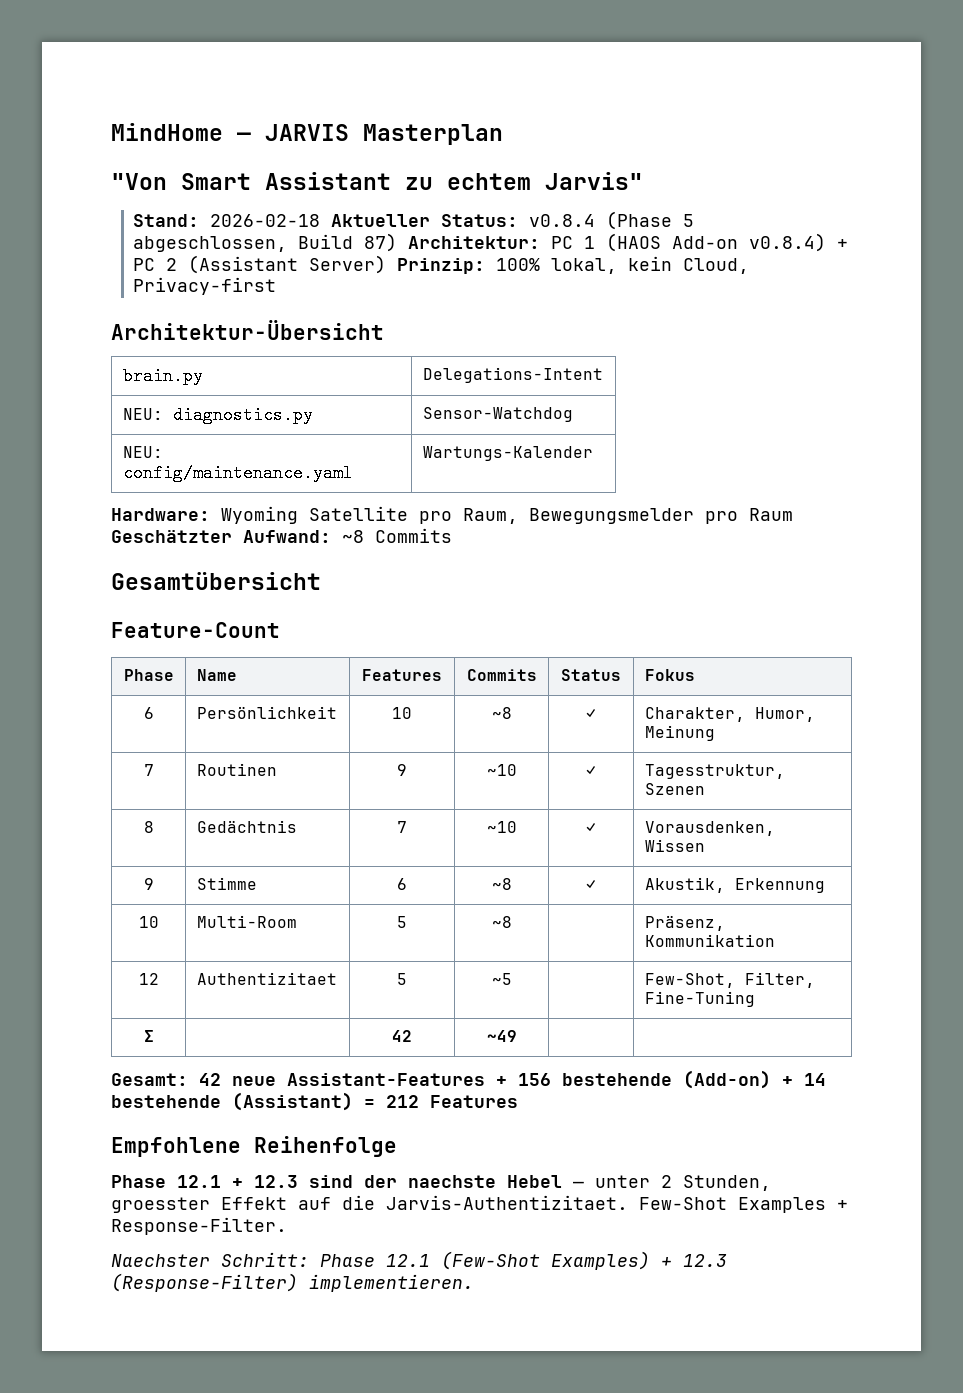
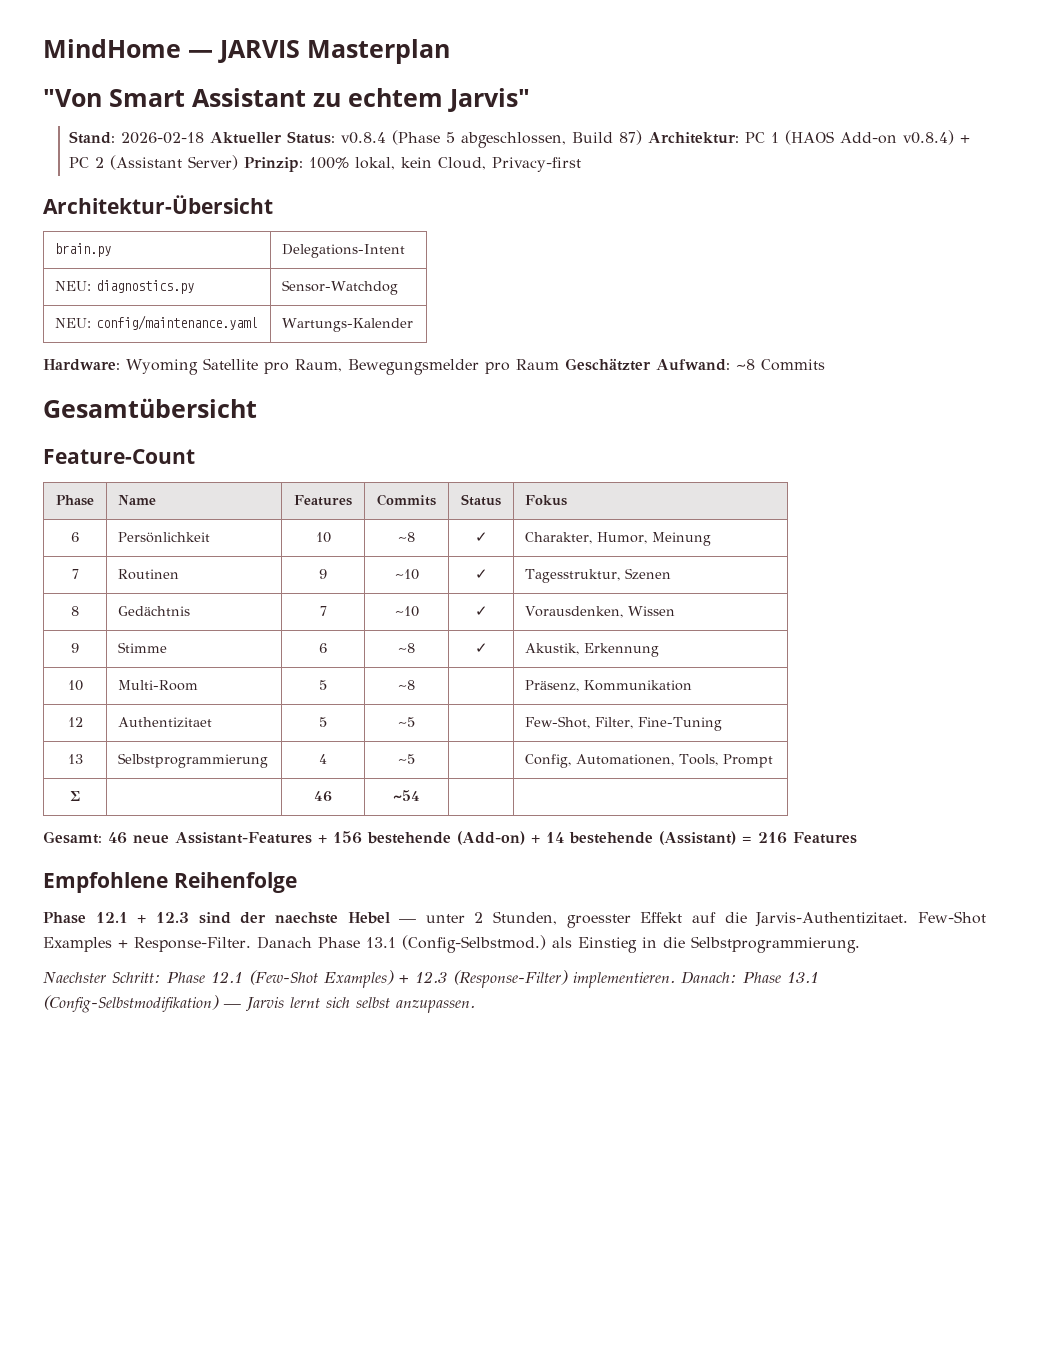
(755, 999) none -> [67,754,83,764] [118,753,269,768] [319,754,327,764] [398,754,415,764] [525,754,774,768] // 13 | Selbstprogrammierung | 4 | ~5 | | Config, Automationen, Tools, Prompt
[392,1030,412,1042] [486,1030,517,1042] 42 | ~49 -> [314,791,332,802] [393,790,420,801] 46 | ~54
[199,1073,221,1086] 42 -> [108,832,127,844] 46
[386,1095,419,1108] 212 -> [758,832,787,844] 216
(287, 1226) none -> [256,935,860,953] Danach Phase 13.1 (Config-Selbstmod.) als Einstieg in die Selbstprogrammierung.
(474, 1283) none -> [681,971,819,984] [43,995,475,1013] Danach: Phase 13.1 (Config-Selbstmodifikation) — Jarvis lernt sich selbst anzupassen.

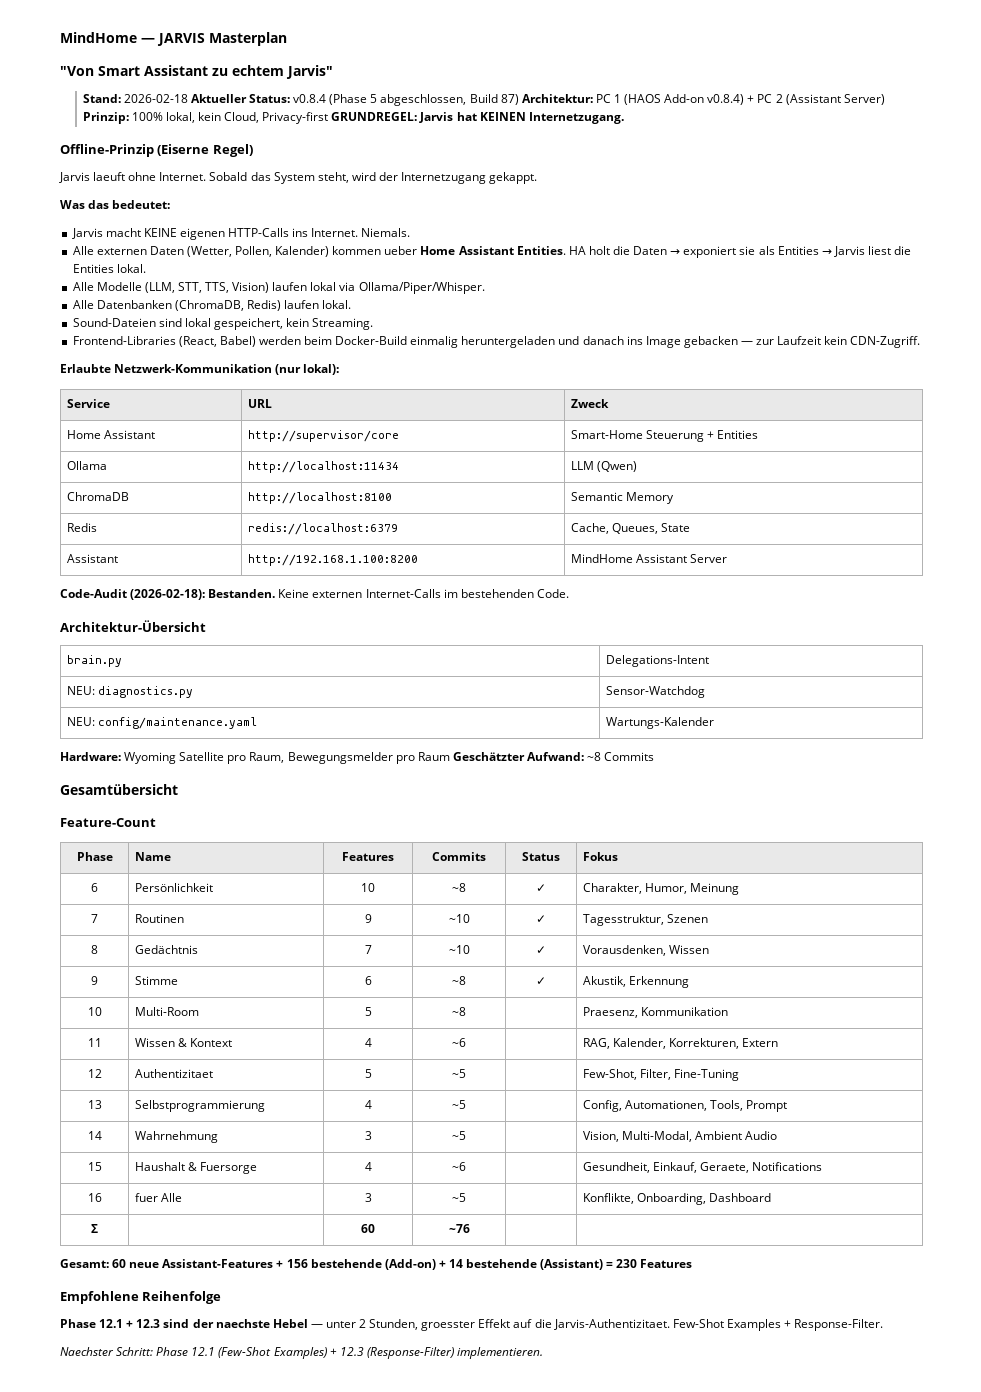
(582, 164) none -> [331,112,624,124] [60,144,253,157] [59,172,538,184] [60,200,171,209] [71,228,411,240] [72,246,912,258] [72,264,146,273] [72,282,485,294] [72,300,352,311] [72,318,374,330] [72,336,921,348] [60,364,340,375] [66,399,110,408] [247,399,272,408] [570,399,609,408] [66,430,155,439] [247,430,399,442] [570,430,759,442] [66,461,107,470] [247,461,399,473] [570,461,637,472] [66,492,129,501] [247,492,392,504] [570,492,674,504] [66,523,97,532] [247,523,398,535] [570,523,691,534] [66,554,118,563] [247,554,418,566] [570,554,728,563] [60,589,569,600] GRUNDREGEL: Jarvis hat KEINEN Internetzugang. // Offline-Prinzip (Eiserne Regel) // Jarvis laeuft ohne Internet. Sobald das System steht, wird der Internetzugang gekappt. // Was das bedeutet: // Jarvis macht KEINE eigenen HTTP-Calls ins Internet. Niemals. // Alle externen Daten (Wetter, Pollen, Kalender) kommen ueber Home Assistant Entities. HA holt die Daten → exponiert sie als Entities → Jarvis liest die Entities lokal. // Alle Modelle (LLM, STT, TTS, Vision) laufen lokal via Ollama/Piper/Whisper. // Alle Datenbanken (ChromaDB, Redis) laufen lokal. // Sound-Dateien sind lokal gespeichert, kein Streaming. // Frontend-Libraries (React, Babel) werden beim Docker-Build einmalig heruntergeladen und danach ins Image gebacken — zur Laufzeit kein CDN-Zugriff. // Erlaubte Netzwerk-Kommunikation (nur lokal): // Service | URL | Zweck // Home Assistant | http://supervisor/core | Smart-Home Steuerung + Entities // Ollama | http://localhost:11434 | LLM (Qwen) // ChromaDB | http://localhost:8100 | Semantic Memory // Redis | redis://localhost:6379 | Cache, Queues, State // Assistant | http://192.168.1.100:8200 | MindHome Assistant Server // Code-Audit (2026-02-18): Bestanden. Keine externen Internet-Calls im bestehenden Code.
[525,680,580,692] Präsenz, -> [582,1007,638,1018] Praesenz,
(693, 685) none -> [87,1038,102,1047] [134,1038,233,1047] [364,1038,372,1047] [452,1038,466,1047] [582,1038,779,1049] // 11 | Wissen & Kontext | 4 | ~6 | | RAG, Kalender, Korrekturen, Extern
(774, 761) none -> [87,1131,102,1140] [134,1131,218,1143] [364,1131,372,1140] [452,1131,466,1140] [582,1131,778,1142] [87,1162,102,1171] [134,1162,258,1174] [364,1162,372,1171] [452,1162,466,1171] [582,1162,823,1173] [87,1193,102,1202] [134,1193,182,1202] [364,1193,372,1202] [452,1193,466,1202] [582,1193,772,1205] // 14 | Wahrnehmung | 3 | ~5 | | Vision, Multi-Modal, Ambient Audio // 15 | Haushalt & Fuersorge | 4 | ~6 | | Gesundheit, Einkauf, Geraete, Notifications // 16 | fuer Alle | 3 | ~5 | | Konflikte, Onboarding, Dashboard
[314,791,332,802] [393,790,420,801] 46 | ~54 -> [361,1224,375,1233] [448,1224,470,1233] 60 | ~76
[108,832,127,844] 46 -> [112,1259,127,1268] 60
[758,832,787,844] 216 -> [616,1259,638,1268] 230
[256,935,860,953] Danach Phase 13.1 (Config-Selbstmod.) als Einstieg in die Selbstprogrammierung. -> (884, 1325) none
[681,971,819,984] [43,995,475,1013] Danach: Phase 13.1 (Config-Selbstmodifikation) — Jarvis lernt sich selbst anzupassen. -> (543, 1353) none

